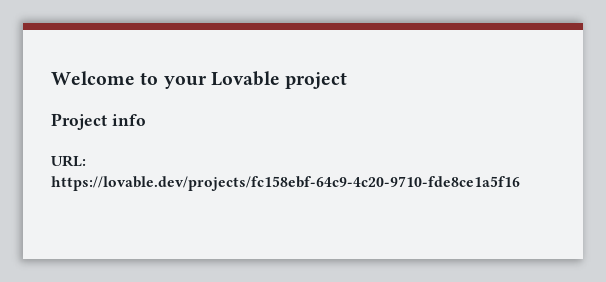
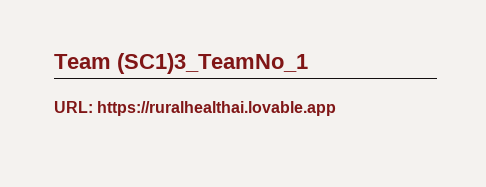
[51,71,348,89] [51,113,146,130] Welcome to your Lovable project // Project info -> [54,53,308,74] Team (SC1)3_TeamNo_1
[51,176,520,191] https://lovable.dev/projects/fc158ebf-64c9-4c20-9710-fde8ce1a5f16 -> [97,101,337,116] https://ruralhealthai.lovable.app

